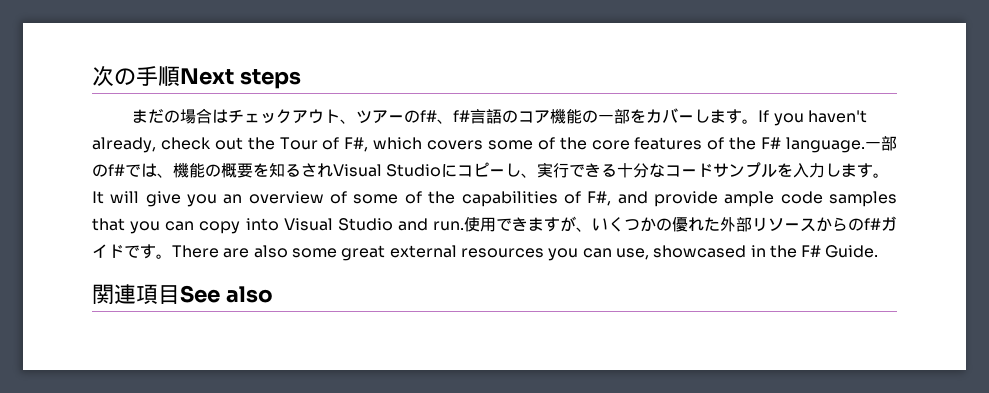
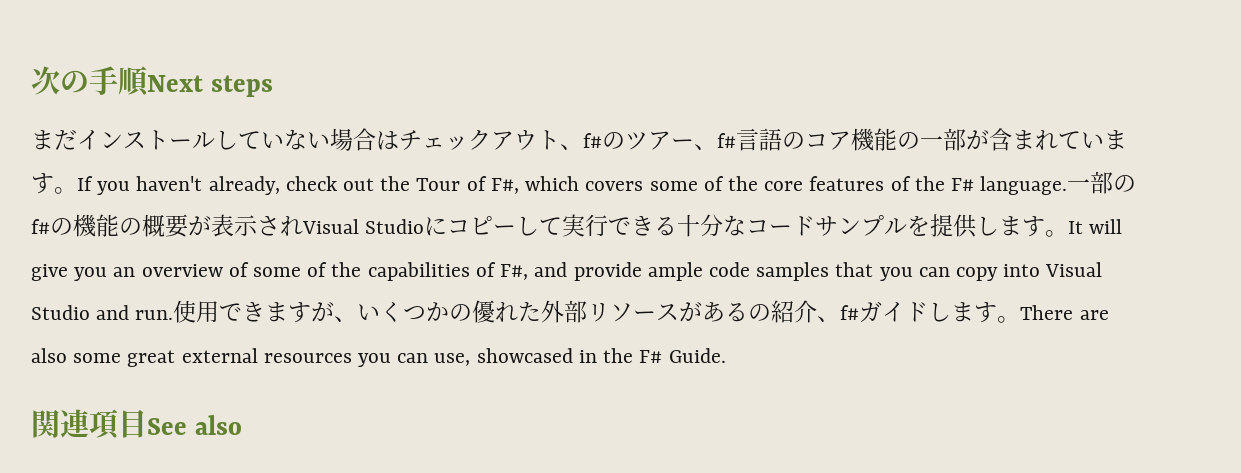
[164,110,181,123] の -> [77,129,330,150] インストールしていない
[356,110,438,124] ツアーのf# -> [583,131,694,150] f#のツアー
[630,108,711,123] をカバーし -> [966,128,1104,151] が含まれてい
[125,163,173,178] では、 -> [50,218,73,235] の
[253,163,301,178] を知る -> [188,214,258,237] が表示
[521,173,538,178] 、 -> [539,217,563,235] て
[793,163,826,178] 入力 -> [930,214,978,238] 提供
[816,217,864,232] からの -> [679,300,841,323] があるの紹介、
[124,245,140,258] で -> [928,302,975,322] しま

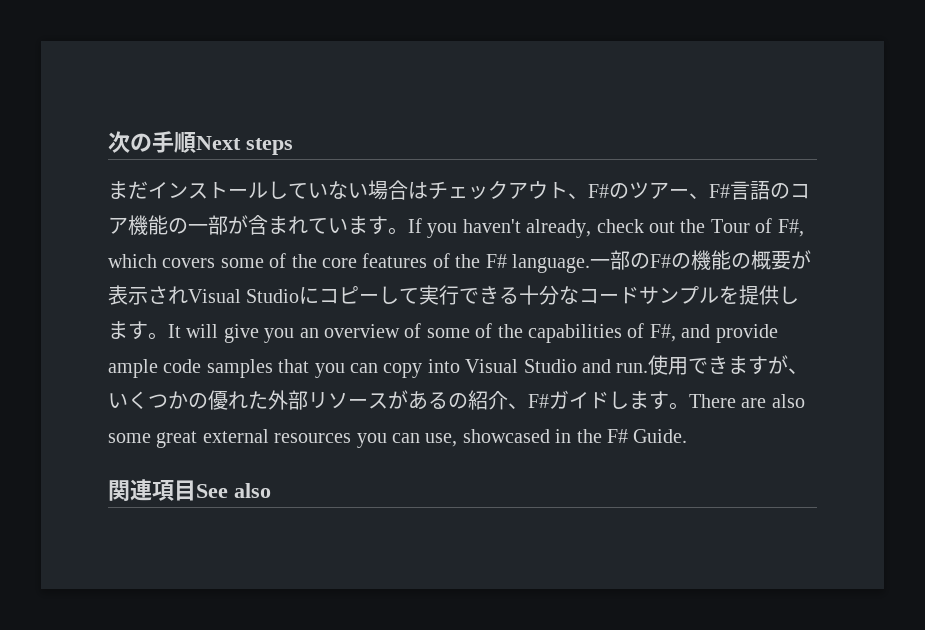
[583,133,602,148] f# -> [588,184,609,198] F#
[717,133,736,148] f# -> [709,184,730,198] F#
[31,219,50,234] f# -> [650,254,671,268] F#
[840,305,860,320] f# -> [528,394,549,408] F#

